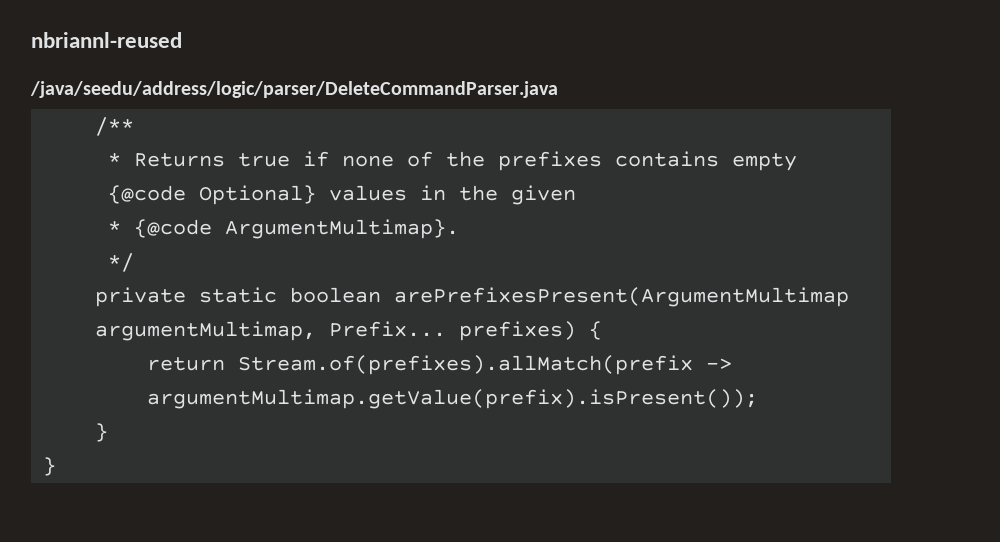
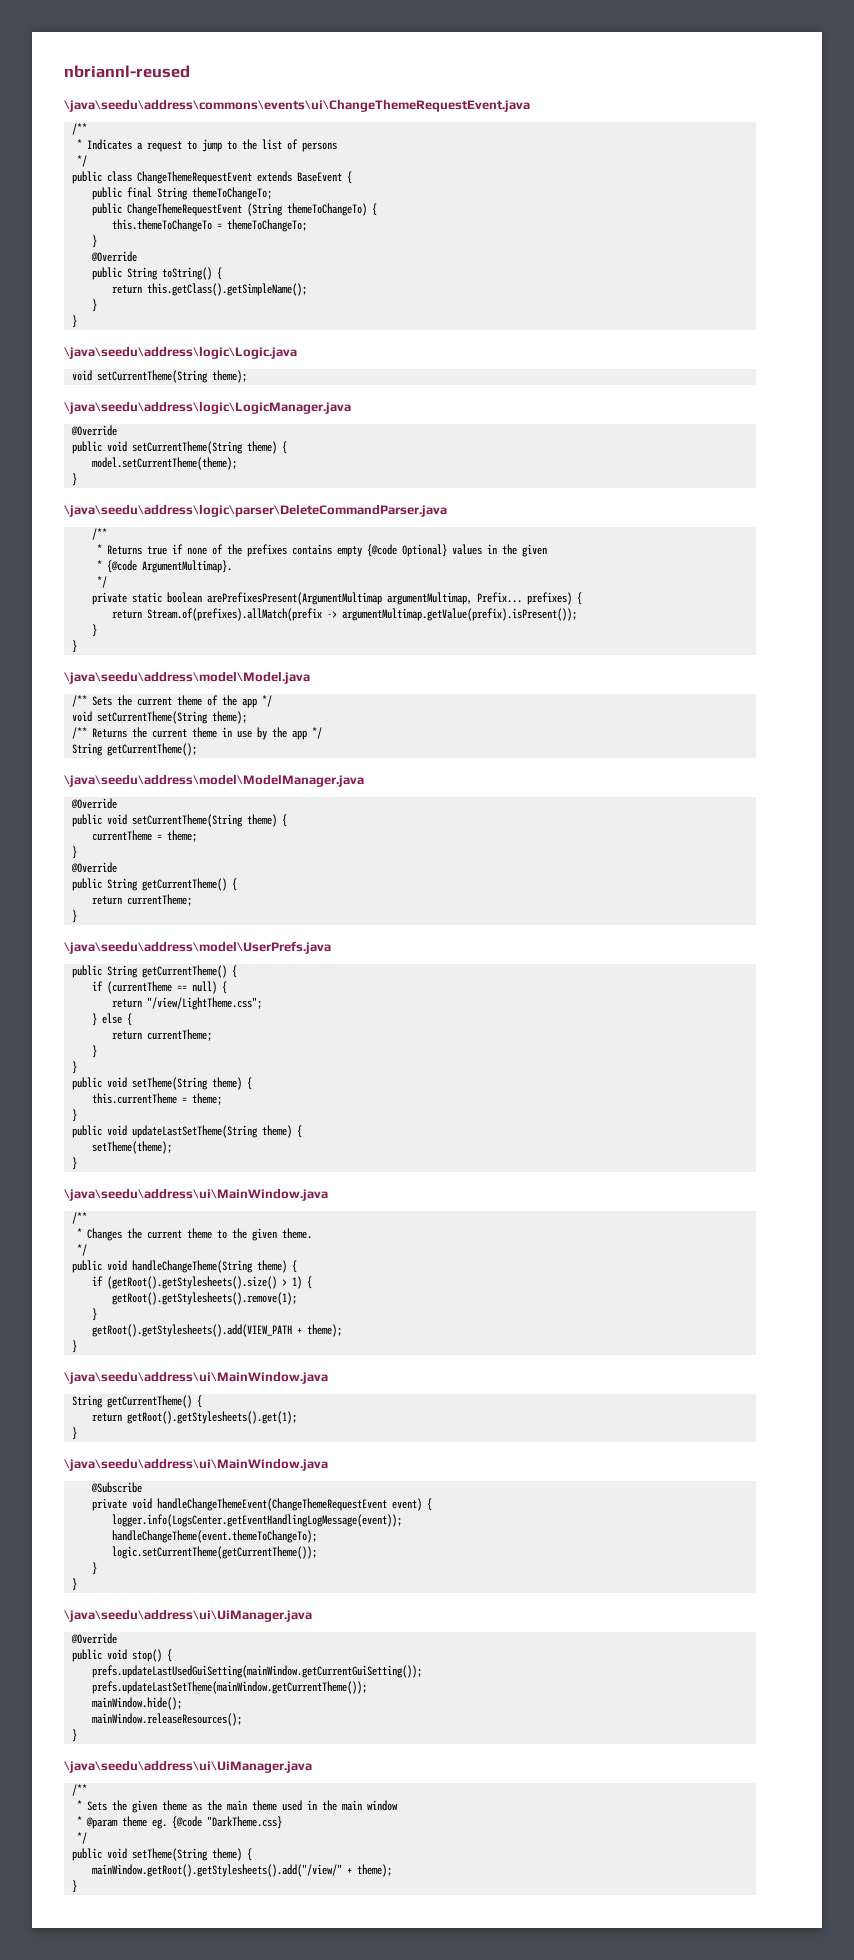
[30,81,558,98] /java/seedu/address/logic/parser/DeleteCommandParser.java -> [64,99,530,112] [71,123,87,135] [76,139,337,152] [76,155,87,167] [71,171,352,184] [91,187,272,200] [91,203,377,216] [111,219,307,232] [91,235,97,248] [90,251,137,262] [91,267,222,280] [111,283,307,296] [91,299,97,312] [71,315,77,328] [64,346,297,359] [71,370,247,383] [64,401,351,414] [70,425,117,436] [71,441,287,454] [91,457,237,470] [71,473,77,486] [64,504,447,517] \java\seedu\address\commons\events\ui\ChangeThemeRequestEvent.java // /** // * Indicates a request to jump to the list of persons // */ // public class ChangeThemeRequestEvent extends BaseEvent { // public final String themeToChangeTo; // public ChangeThemeRequestEvent (String themeToChangeTo) { // this.themeToChangeTo = themeToChangeTo; // } // @Override // public String toString() { // return this.getClass().getSimpleName(); // } // } // \java\seedu\address\logic\Logic.java // void setCurrentTheme(String theme); // \java\seedu\address\logic\LogicManager.java // @Override // public void setCurrentTheme(String theme) { // model.setCurrentTheme(theme); // } // \java\seedu\address\logic\parser\DeleteCommandParser.java
(56, 466) none -> [64,671,310,684] [71,695,272,708] [71,711,247,724] [71,727,322,740] [71,743,197,756] [64,774,364,787] [70,798,117,809] [71,814,287,827] [91,830,197,842] [71,846,77,859] [70,862,117,873] [71,878,237,891] [91,894,192,906] [71,910,77,923] [64,941,331,954] [71,965,237,978] [91,981,227,994] [111,997,262,1010] [91,1013,132,1026] [111,1029,212,1041] [91,1045,97,1058] [71,1061,77,1074] [71,1077,252,1090] [91,1093,222,1105] [71,1109,77,1122] [71,1125,302,1138] [91,1141,172,1154] [71,1157,77,1170] [64,1188,328,1201] [71,1212,87,1224] [76,1228,312,1241] [76,1244,87,1256] [71,1260,297,1273] [91,1276,312,1289] [111,1292,297,1305] [91,1308,97,1321] [91,1324,342,1337] [71,1340,77,1353] [64,1371,328,1384] [71,1395,202,1408] [91,1411,297,1424] [71,1427,77,1440] [64,1458,328,1471] [90,1482,142,1493] [91,1498,432,1511] [111,1514,402,1527] [111,1530,317,1543] [111,1546,317,1559] [91,1562,97,1575] [71,1578,77,1591] [64,1609,312,1622] [70,1633,117,1644] [71,1649,172,1662] [91,1665,422,1678] [91,1681,367,1694] [91,1697,182,1710] [91,1713,242,1726] [71,1729,77,1742] [64,1760,312,1773] [71,1784,87,1796] [76,1800,398,1813] [76,1816,282,1829] [76,1832,87,1844] [71,1848,252,1861] [91,1864,392,1877] [71,1880,77,1893] // \java\seedu\address\model\Model.java // /** Sets the current theme of the app */ // void setCurrentTheme(String theme); // /** Returns the current theme in use by the app */ // String getCurrentTheme(); // \java\seedu\address\model\ModelManager.java // @Override // public void setCurrentTheme(String theme) { // currentTheme = theme; // } // @Override // public String getCurrentTheme() { // return currentTheme; // } // \java\seedu\address\model\UserPrefs.java // public String getCurrentTheme() { // if (currentTheme == null) { // return "/view/LightTheme.css"; // } else { // return currentTheme; // } // } // public void setTheme(String theme) { // this.currentTheme = theme; // } // public void updateLastSetTheme(String theme) { // setTheme(theme); // } // \java\seedu\address\ui\MainWindow.java // /** // * Changes the current theme to the given theme. // */ // public void handleChangeTheme(String theme) { // if (getRoot().getStylesheets().size() > 1) { // getRoot().getStylesheets().remove(1); // } // getRoot().getStylesheets().add(VIEW_PATH + theme); // } // \java\seedu\address\ui\MainWindow.java // String getCurrentTheme() { // return getRoot().getStylesheets().get(1); // } // \java\seedu\address\ui\MainWindow.java // @Subscribe // private void handleChangeThemeEvent(ChangeThemeRequestEvent event) { // logger.info(LogsCenter.getEventHandlingLogMessage(event)); // handleChangeTheme(event.themeToChangeTo); // logic.setCurrentTheme(getCurrentTheme()); // } // } // \java\seedu\address\ui\UiManager.java // @Override // public void stop() { // prefs.updateLastUsedGuiSetting(mainWindow.getCurrentGuiSetting()); // prefs.updateLastSetTheme(mainWindow.getCurrentTheme()); // mainWindow.hide(); // mainWindow.releaseResources(); // } // \java\seedu\address\ui\UiManager.java // /** // * Sets the given theme as the main theme used in the main window // * @param theme eg. {@code "DarkTheme.css} // */ // public void setTheme(String theme) { // mainWindow.getRoot().getStylesheets().add("/view/" + theme); // }

